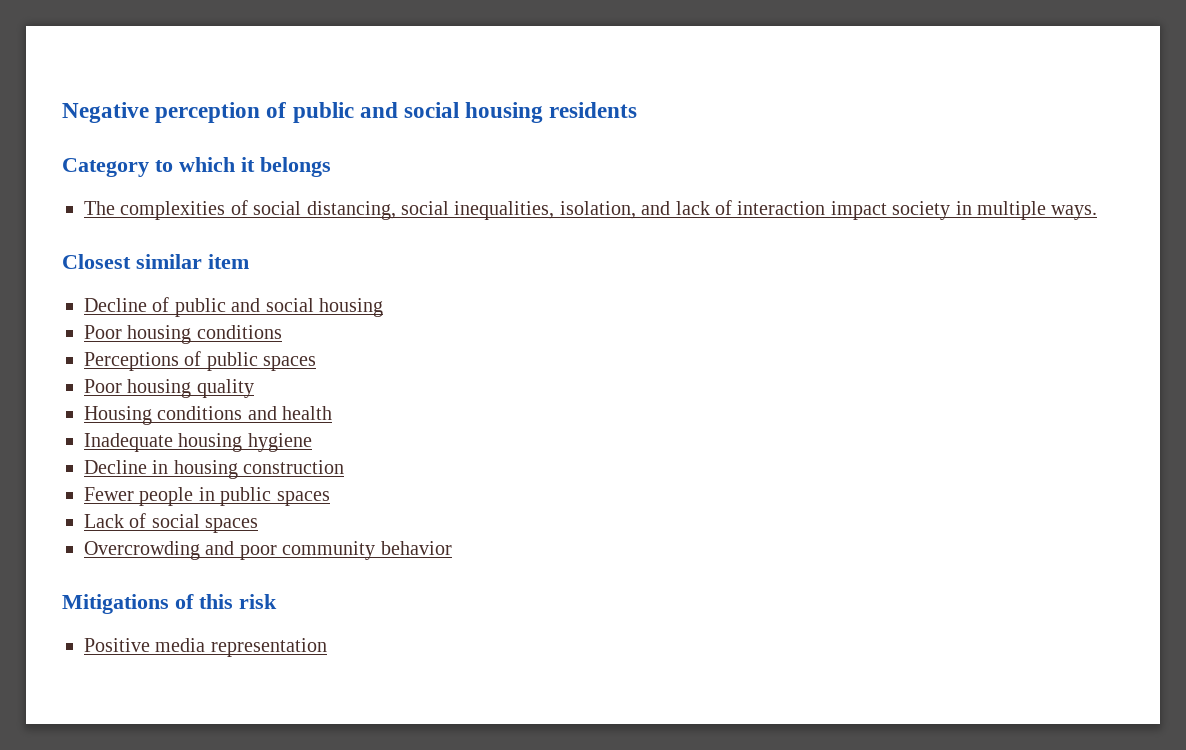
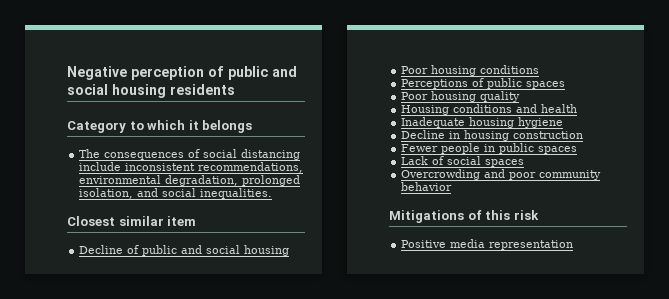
[120,200,1098,220] complexities of social distancing, social inequalities, isolation, and lack of interaction impact society in multiple ways. -> [104,149,301,160] [79,162,304,173] [79,175,301,186] [79,188,273,199] consequences of social distancing include inconsistent recommendations, environmental degradation, prolonged isolation, and social inequalities.

